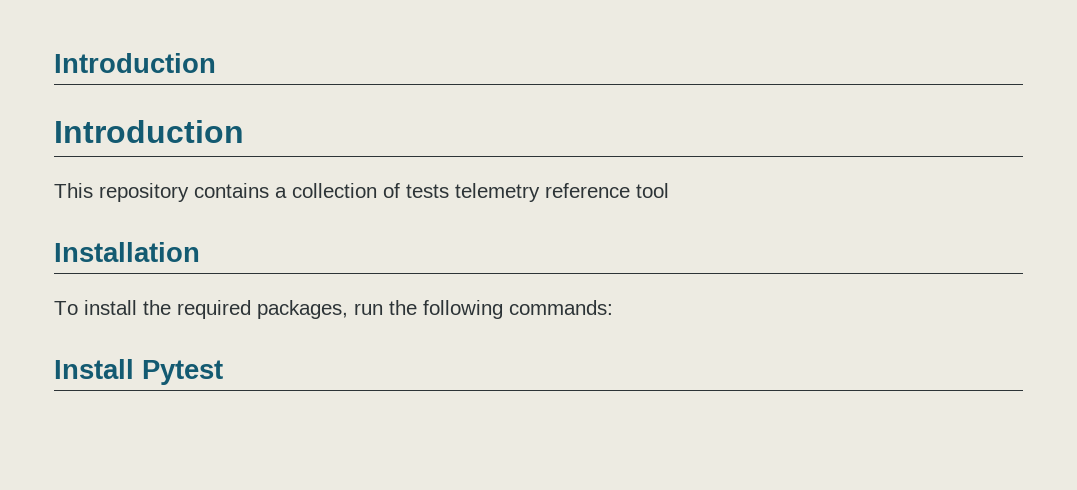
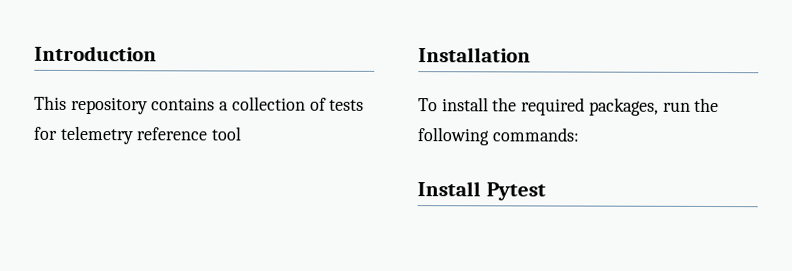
[54,53,216,73] [54,120,244,143] Introduction // Introduction -> [34,45,157,62] Introduction
(449, 191) none -> [33,126,58,140] for

